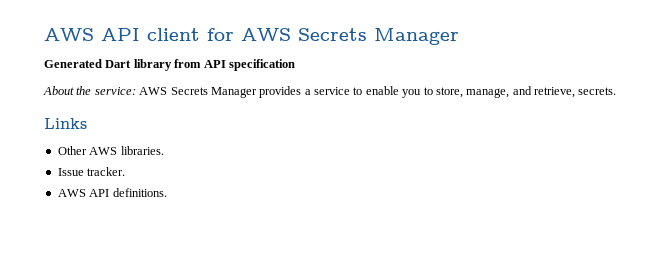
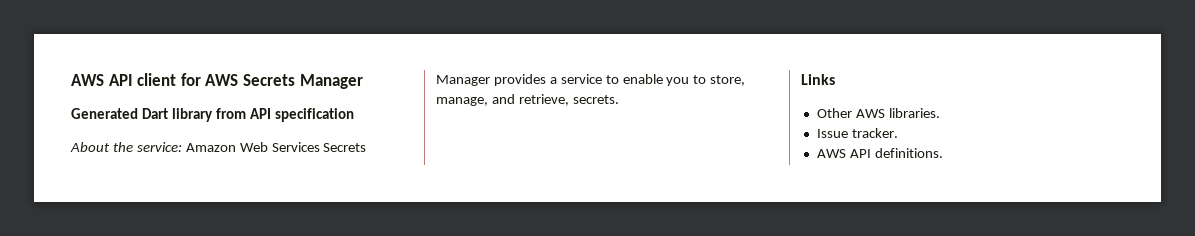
[139,87,168,95] AWS -> [185,142,320,152] Amazon Web Services

